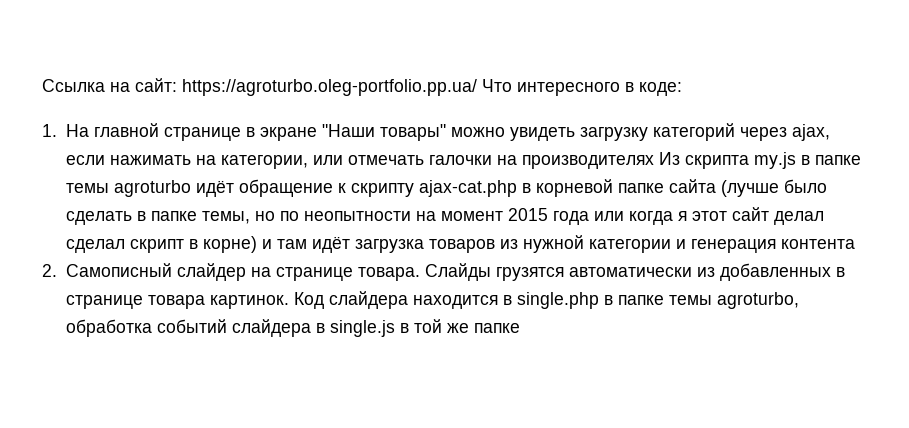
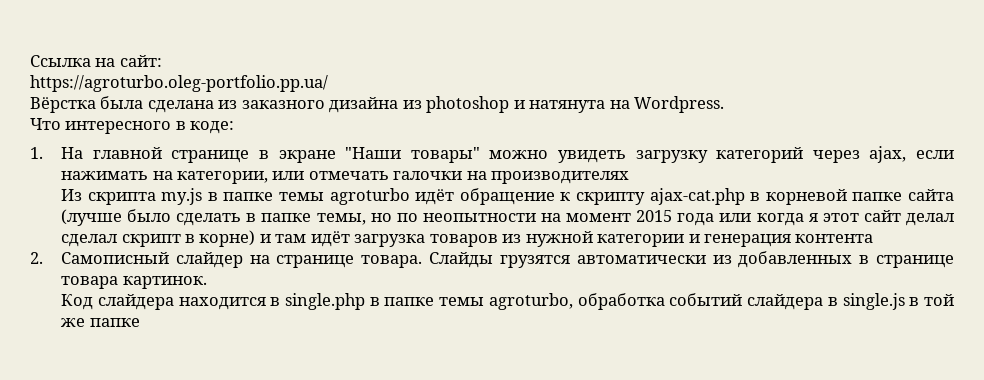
(177, 85) none -> (162, 61) //
(477, 87) none -> [30,96,725,113] // Вёрстка была сделана из заказного дизайна из photoshop и натянута на Wordpress. //
(654, 162) none -> (630, 177) //
(289, 302) none -> (207, 282) //

